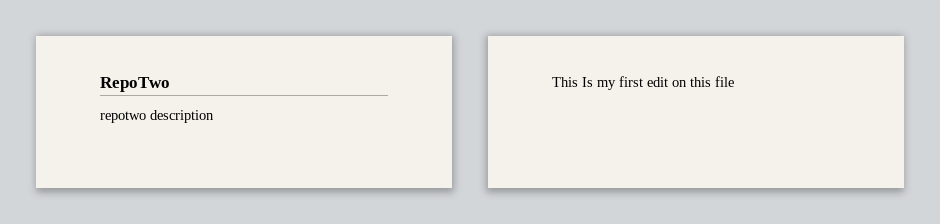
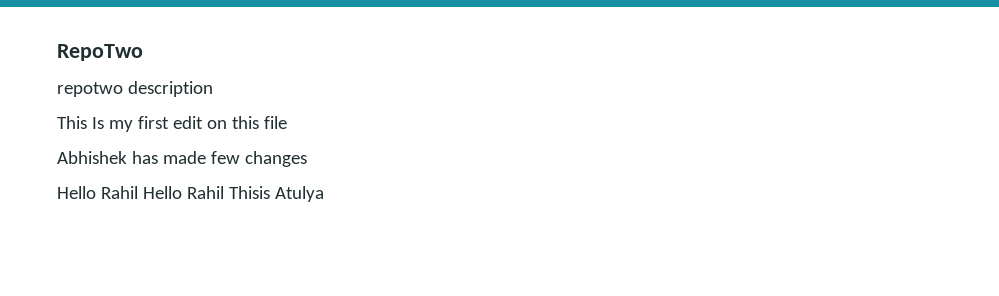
(734, 81) none -> [57,151,307,167] [57,186,324,202] // Abhishek has made few changes // Hello Rahil Hello Rahil Thisis Atulya

